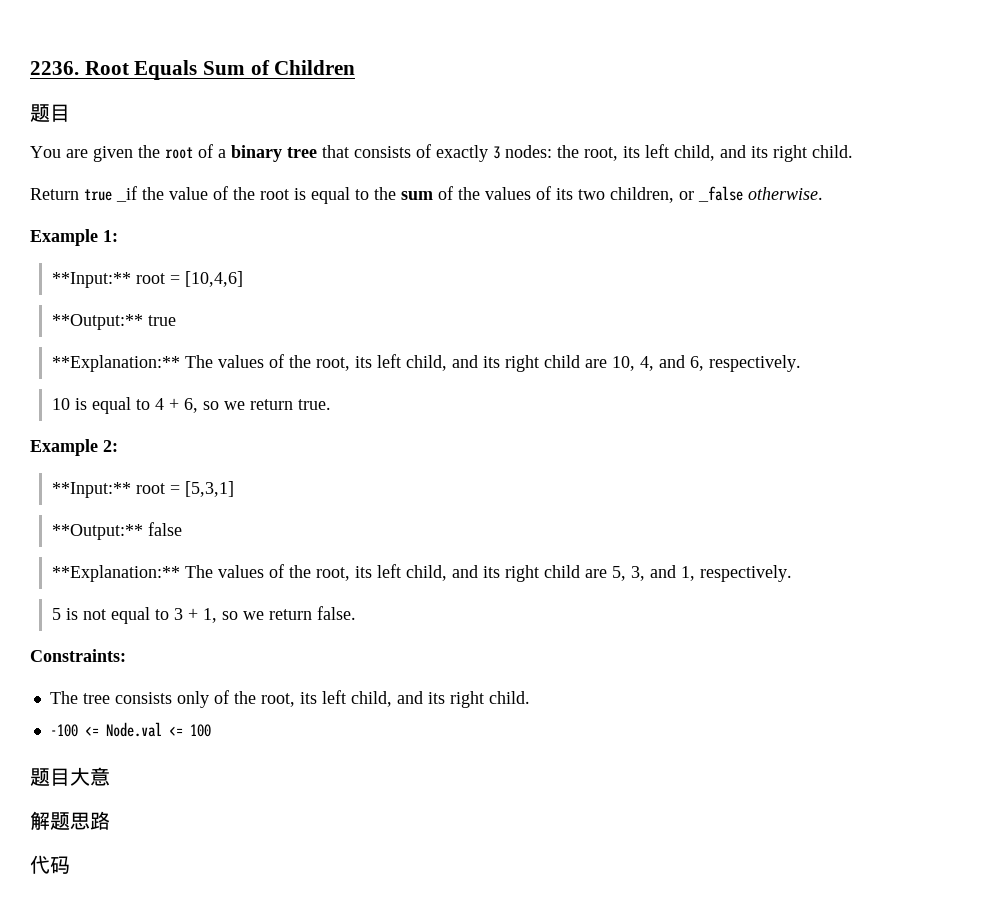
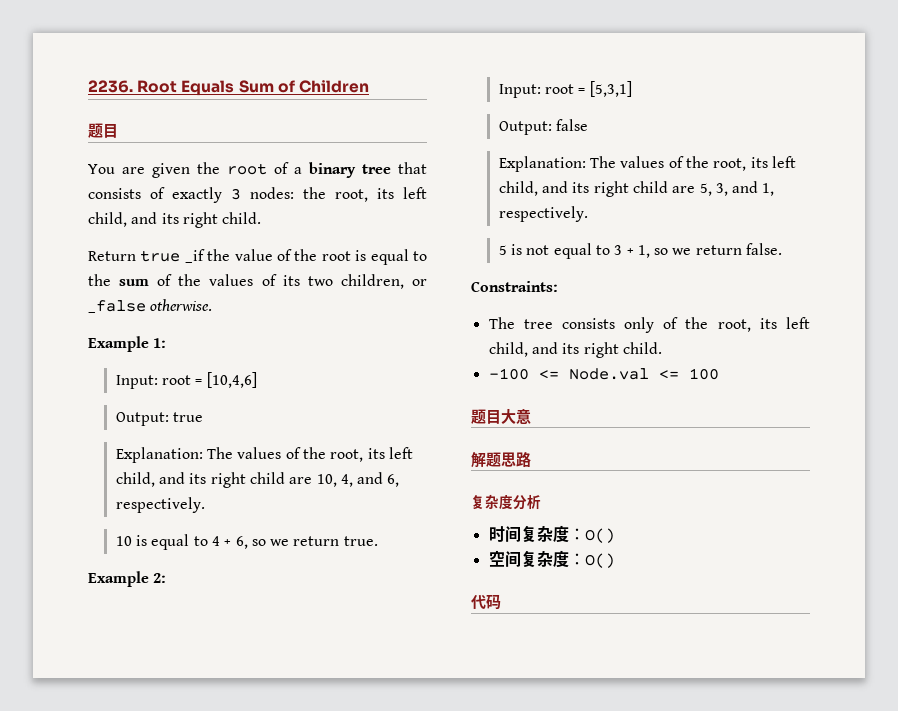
[51,272,131,288] **Input:** -> [115,375,158,389] Input:
[51,314,143,330] **Output:** -> [115,412,169,426] Output:
[51,355,180,372] **Explanation:** -> [115,447,203,463] Explanation:
[51,482,131,498] **Input:** -> [498,84,541,98] Input:
[51,524,143,540] **Output:** -> [498,121,552,135] Output:
[51,565,180,582] **Explanation:** -> [498,156,586,172] Explanation:
(110, 820) none -> [471,494,541,510] [488,525,615,543] [488,550,615,568] // 复杂度分析 // 时间复杂度：O() // 空间复杂度：O()

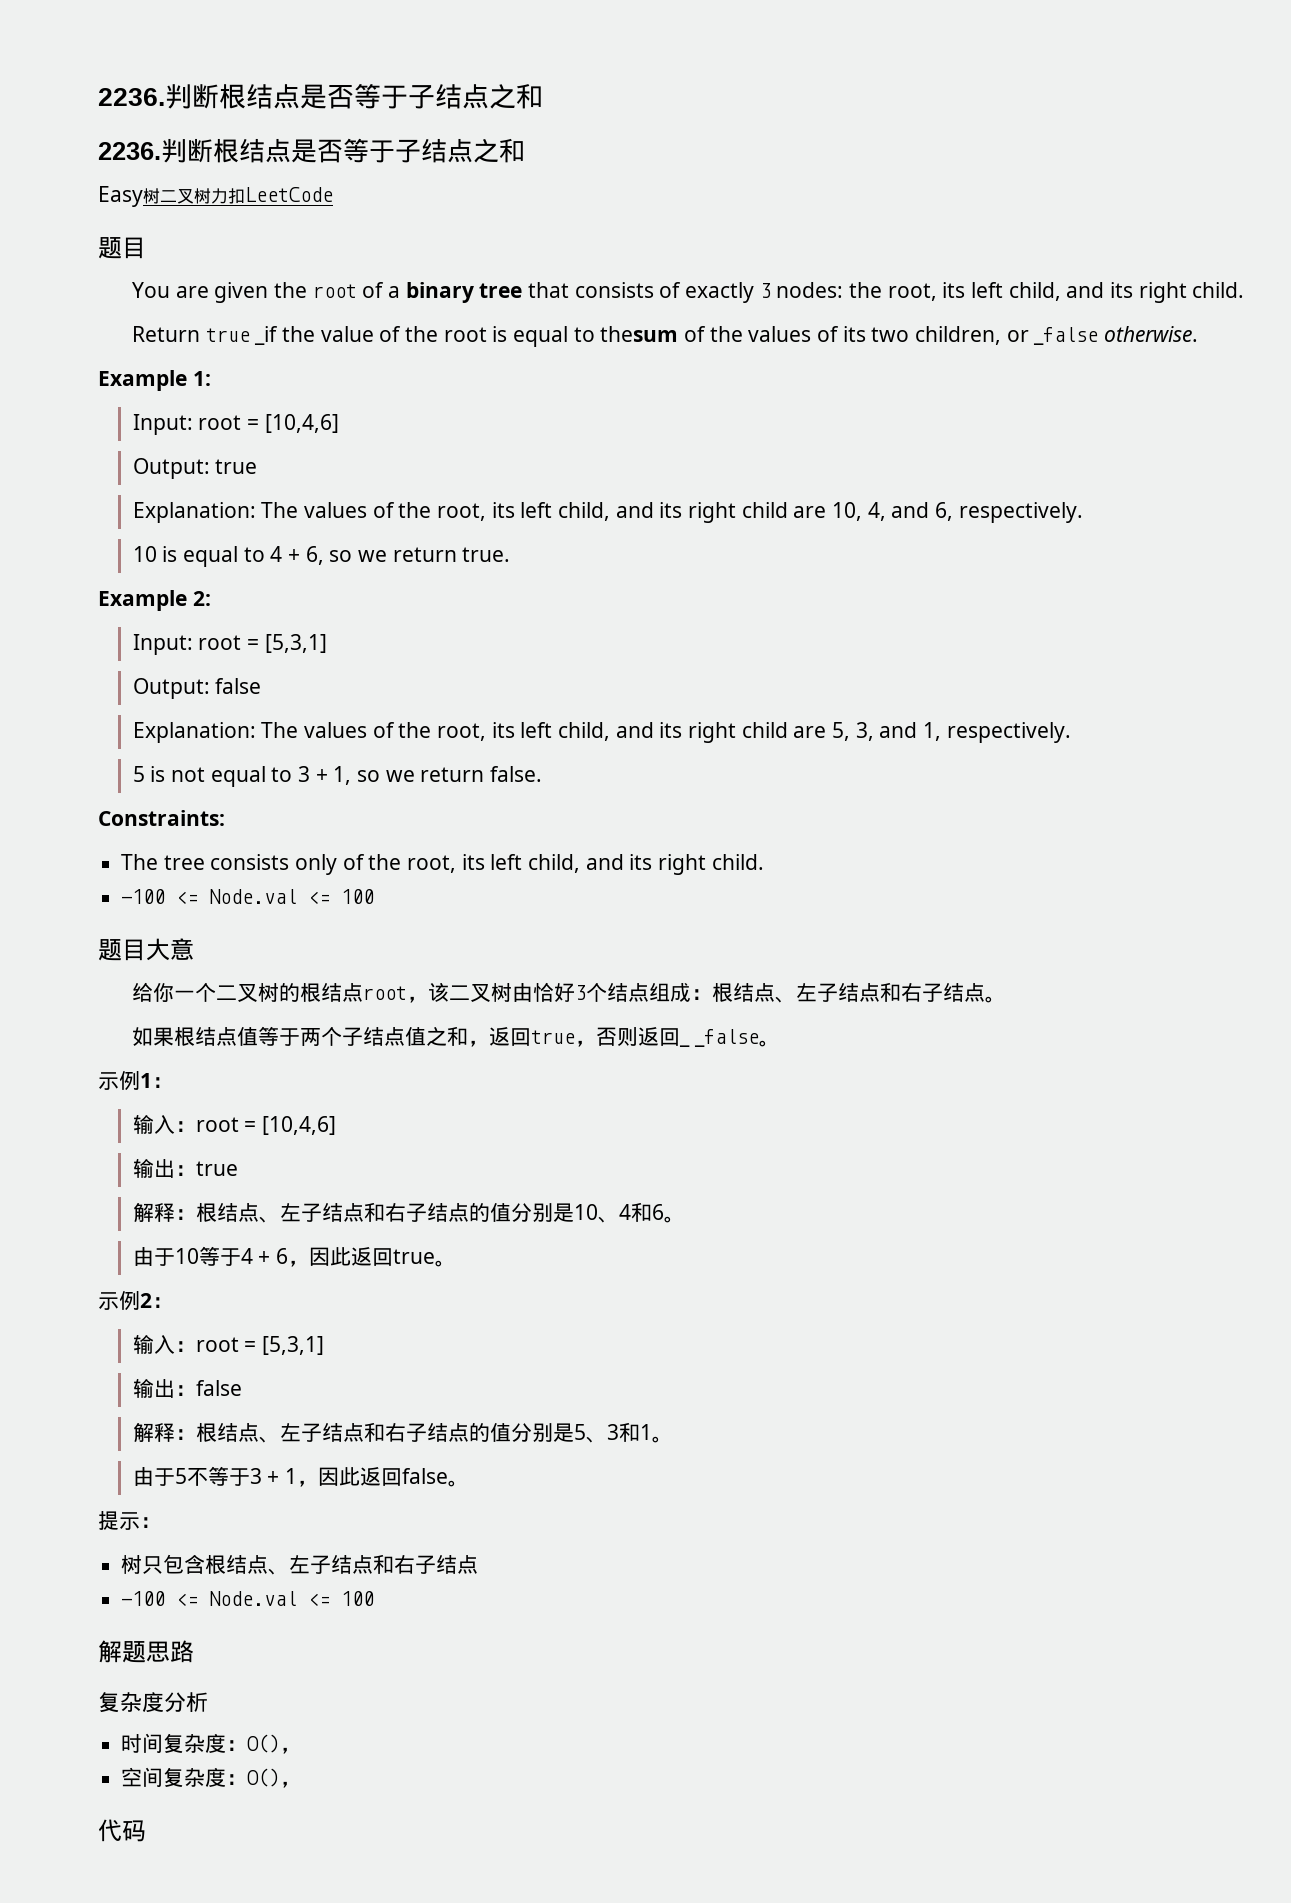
[88,80,369,96] 2236. Root Equals Sum of Children -> [98,83,543,109] [98,138,525,163] [98,186,333,207] 2236.判断根结点是否等于子结点之和 // 2236.判断根结点是否等于子结点之和 // Easy树二叉树力扣LeetCode
[88,274,150,286] the sum -> [600,326,679,342] thesum
(531, 416) none -> [131,982,1006,1003] [131,1026,780,1047] [98,1071,173,1091] [132,1114,336,1135] [132,1158,238,1178] [132,1202,685,1223] [132,1246,456,1267] [98,1291,173,1311] [132,1334,324,1355] [132,1378,242,1398] [132,1422,673,1443] [132,1466,469,1487] [98,1511,161,1530] [121,1554,479,1575] [121,1591,375,1606] // 给你一个二叉树的根结点root，该二叉树由恰好3个结点组成：根结点、左子结点和右子结点。 // 如果根结点值等于两个子结点值之和，返回true，否则返回_ _false。 // 示例1： // 输入：root = [10,4,6] // 输出：true // 解释：根结点、左子结点和右子结点的值分别是10、4和6。 // 由于10等于4 + 6，因此返回true。 // 示例2： // 输入：root = [5,3,1] // 输出：false // 解释：根结点、左子结点和右子结点的值分别是5、3和1。 // 由于5不等于3 + 1，因此返回false。 // 提示： // 树只包含根结点、左子结点和右子结点 // -100 <= Node.val <= 100
(615, 535) none -> [280,1747,302,1754] ，
(615, 560) none -> [280,1781,302,1788] ，

